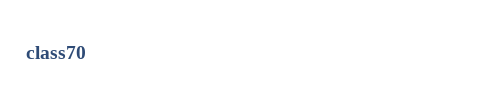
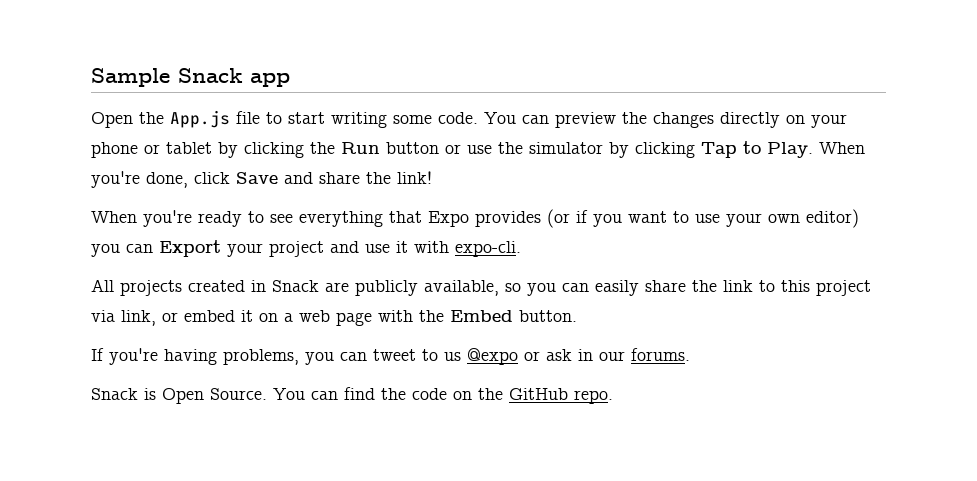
[26,46,86,59] class70 -> [91,68,290,87] [91,110,847,128] [91,141,865,158] [91,171,432,188] [91,209,859,228] [91,240,521,257] [91,279,871,296] [91,310,577,326] [91,348,690,365] [91,387,613,404] Sample Snack app // Open the App.js file to start writing some code. You can preview the changes directly on your phone or tablet by clicking the Run button or use the simulator by clicking Tap to Play. When you're done, click Save and share the link! // When you're ready to see everything that Expo provides (or if you want to use your own editor) you can Export your project and use it with expo-cli. // All projects created in Snack are publicly available, so you can easily share the link to this project via link, or embed it on a web page with the Embed button. // If you're having problems, you can tweet to us @expo or ask in our forums. // Snack is Open Source. You can find the code on the GitHub repo.

